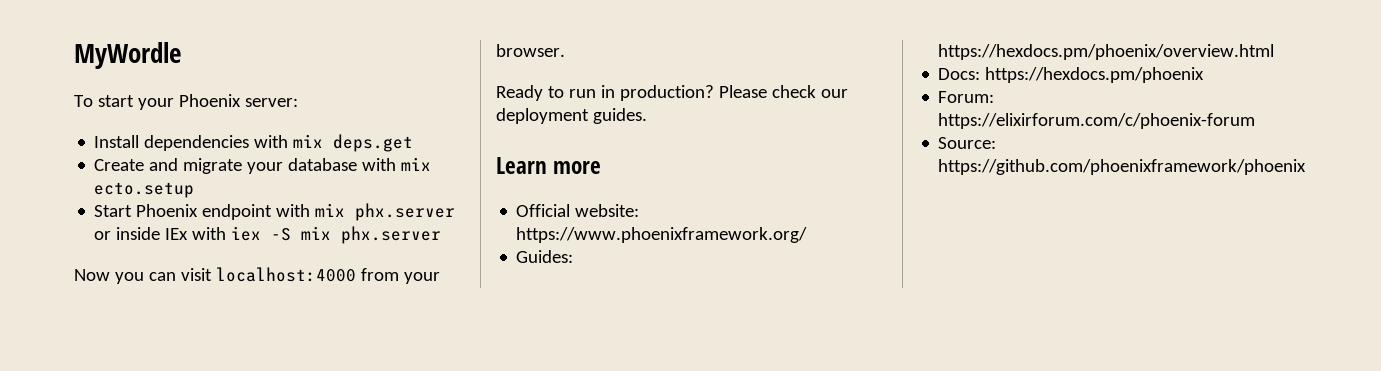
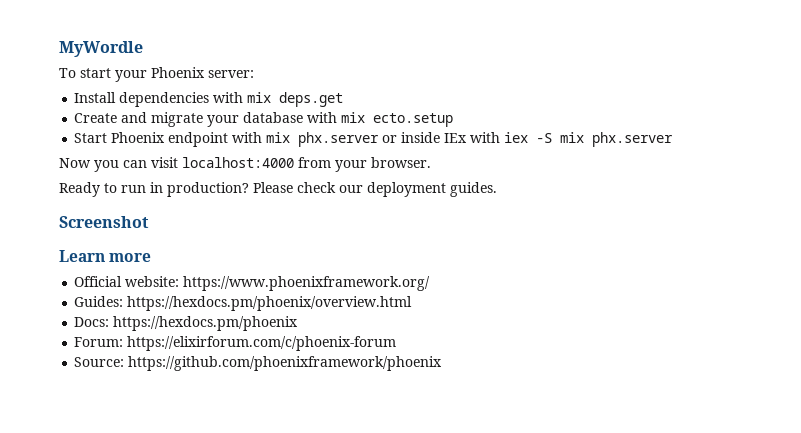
(647, 116) none -> [59,216,149,228] // Screenshot

